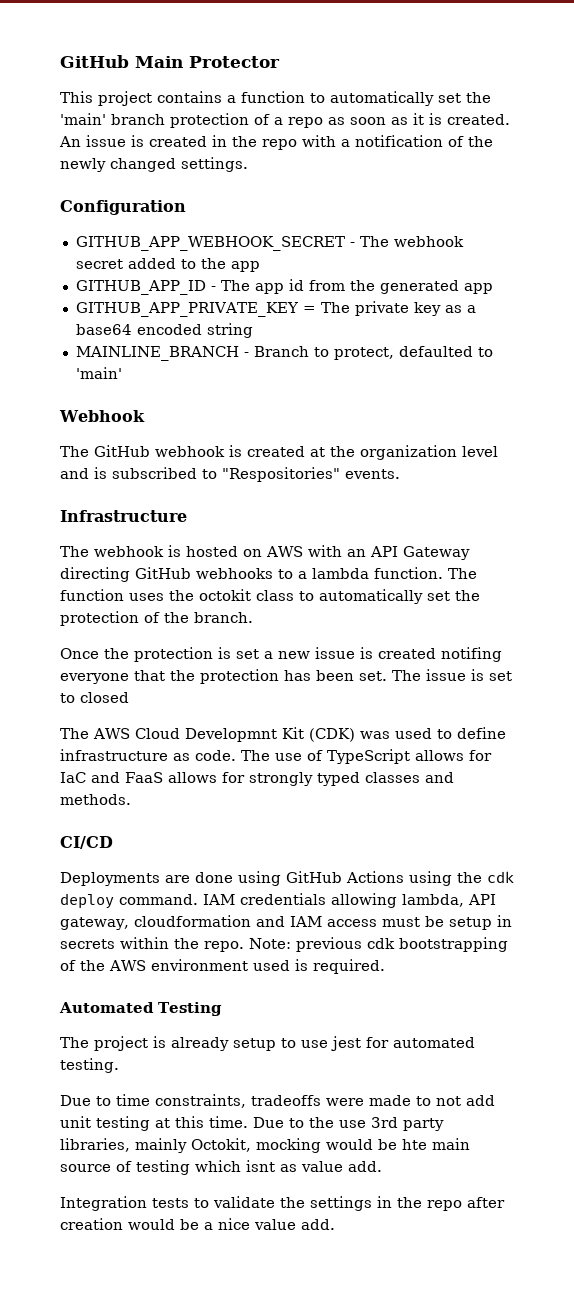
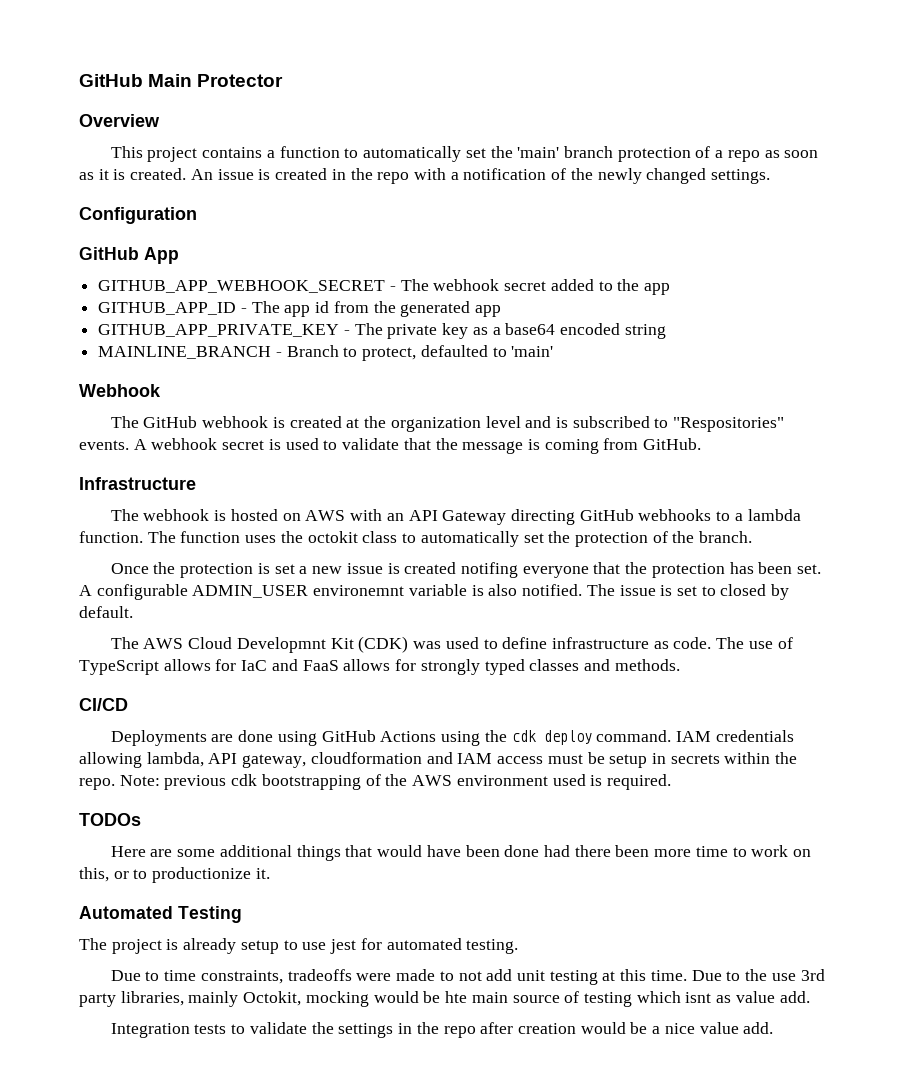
(280, 62) none -> [79,114,160,127] // Overview
(186, 207) none -> [79,247,179,264] // GitHub App
[302,306,316,313] = -> [343,330,350,335] -
(400, 474) none -> [133,438,702,454] A webhook secret is used to validate that the message is coming from GitHub.
(387, 676) none -> [79,584,583,600] A configurable ADMIN_USER environemnt variable is also notified.
(129, 697) none -> [771,584,790,600] [79,606,133,618] by default.
(385, 966) none -> [79,813,141,826] [110,845,812,861] [79,867,270,883] // TODOs // Here are some additional things that would have been done had there been more time to work on this, or to productionize it.

